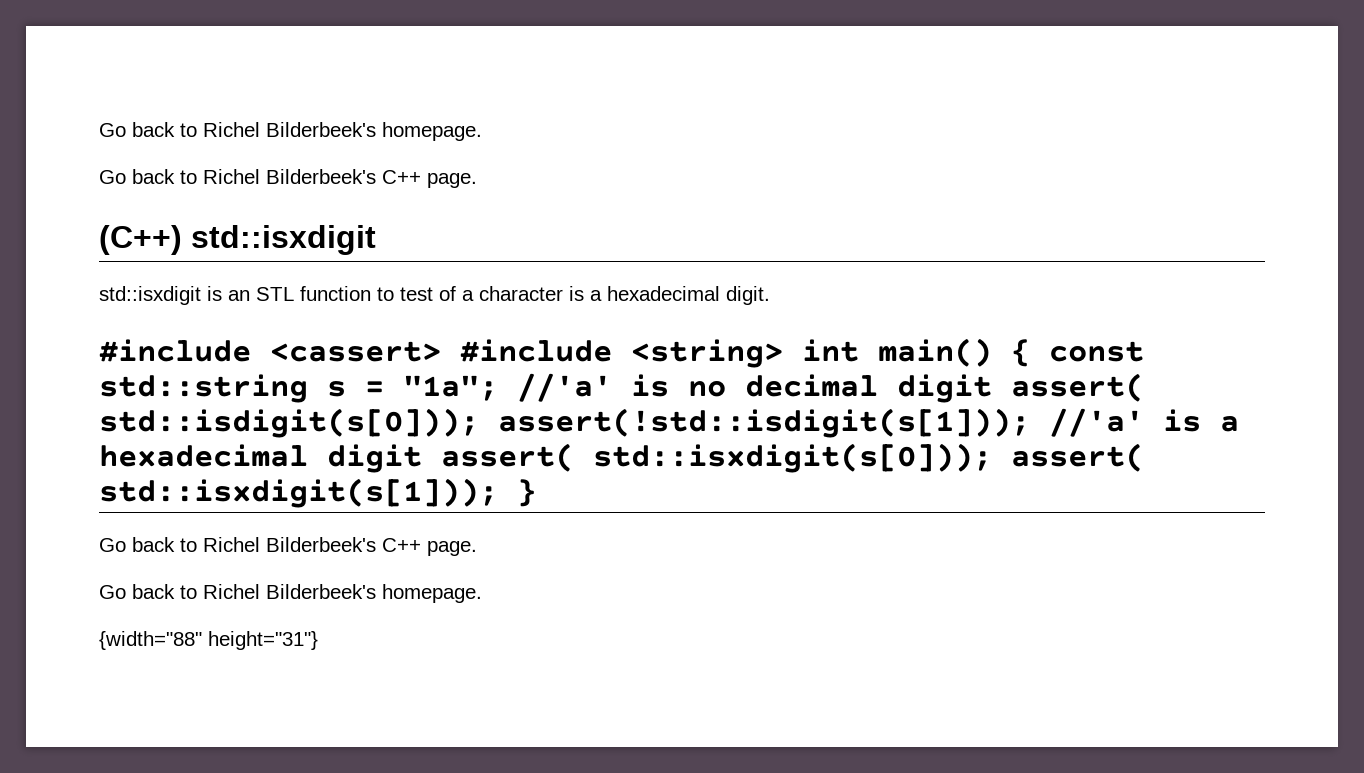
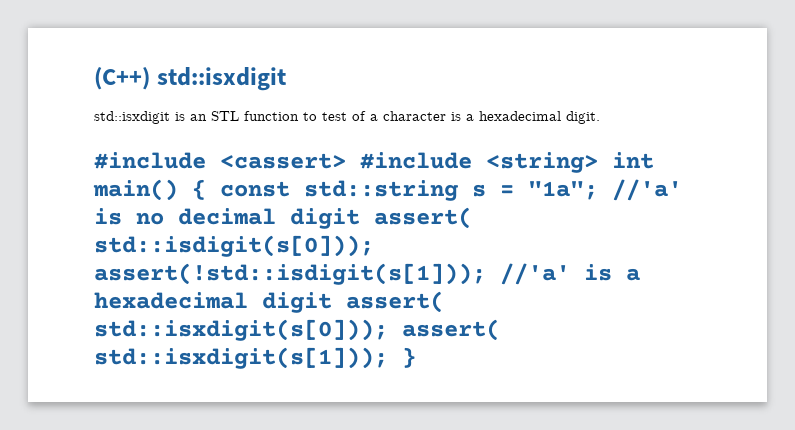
[99,122,482,141] [99,169,477,188] Go back to Richel Bilderbeek's homepage. // Go back to Richel Bilderbeek's C++ page. // -> (94, 78) none
[99,537,477,556] [99,584,482,603] [99,631,318,650] // Go back to Richel Bilderbeek's C++ page. // Go back to Richel Bilderbeek's homepage. // {width="88" height="31"} -> (416, 357) none

